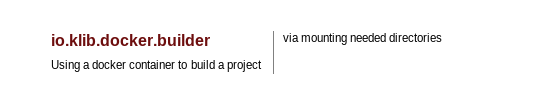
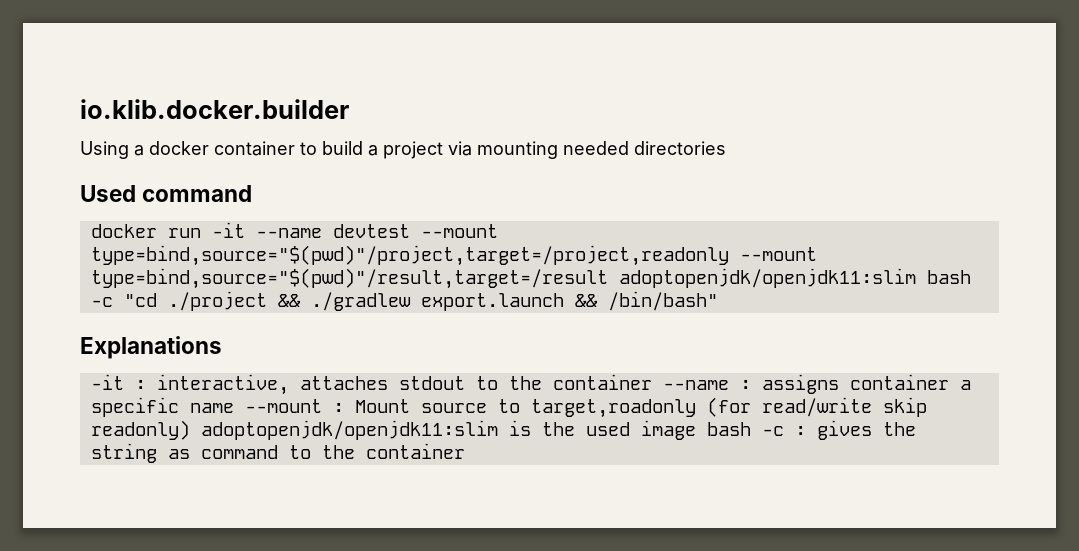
(443, 37) none -> [80,185,253,202] [90,222,498,238] [90,245,817,266] [90,268,971,289] [90,291,718,311] [80,336,222,359] [90,374,971,395] [90,397,927,418] [90,420,916,440] [90,443,465,463] // Used command // docker run -it --name devtest --mount type=bind,source="$(pwd)"/project,target=/project,readonly --mount type=bind,source="$(pwd)"/result,target=/result adoptopenjdk/openjdk11:slim bash -c "cd ./project && ./gradlew export.launch && /bin/bash" // Explanations // -it : interactive, attaches stdout to the container --name : assigns container a specific name --mount : Mount source to target,roadonly (for read/write skip readonly) adoptopenjdk/openjdk11:slim is the used image bash -c : gives the string as command to the container

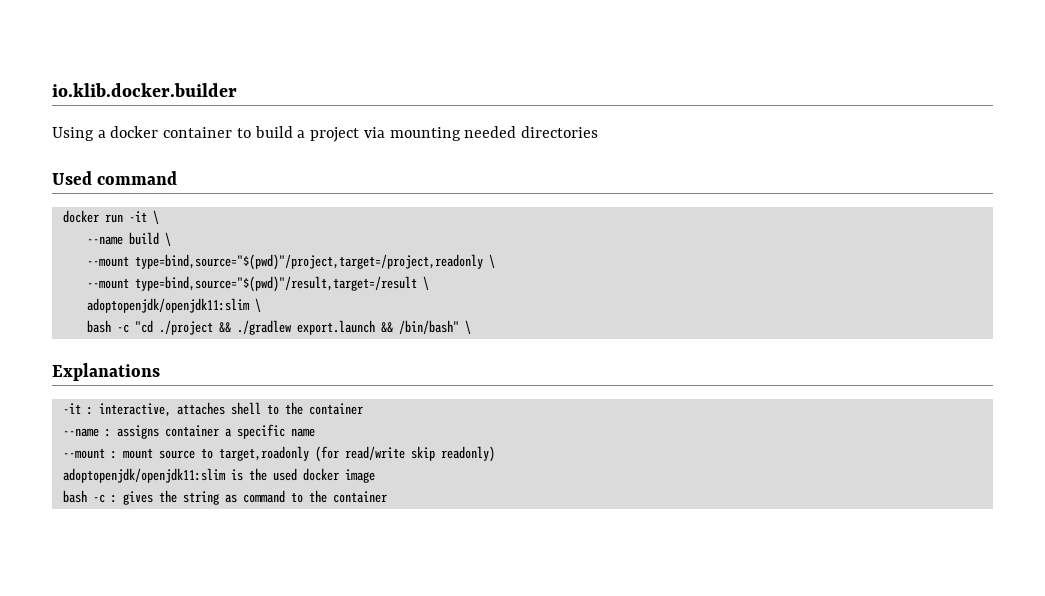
[255,224,410,238] --name devtest -> [152,210,159,224] [86,232,171,246] \ // --name build \ //
(729, 255) none -> [488,254,495,268] \ //
[618,268,916,288] adoptopenjdk/openjdk11:slim -> [422,276,429,290] [86,298,261,313] \ // adoptopenjdk/openjdk11:slim \ //
(718, 301) none -> [464,320,471,334] \
[398,374,652,390] stdout to the container -> [230,402,363,415] shell to the container //
(234, 408) none -> (315, 432) //
[354,399,410,413] Mount -> [122,448,153,459] mount
(190, 430) none -> (495, 454) //
(630, 429) none -> [302,468,339,481] docker
(696, 430) none -> (375, 476) //

